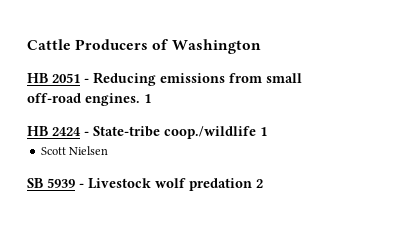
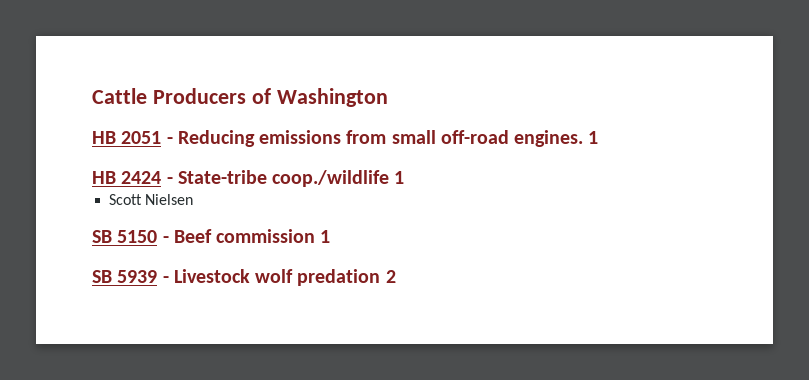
(109, 150) none -> [92,229,331,243] // SB 5150 - Beef commission 1

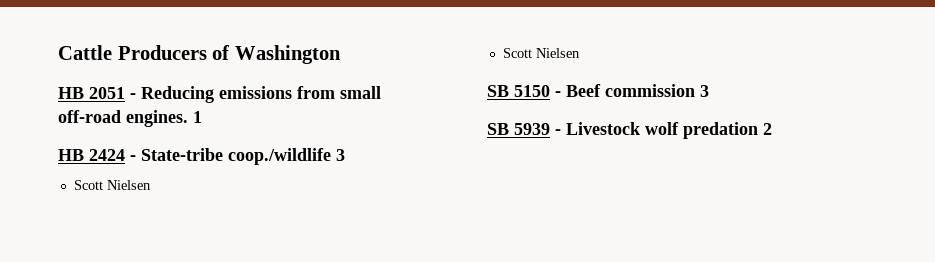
[394,171,405,184] 1 -> [336,149,345,161] [73,180,151,190] 3 // Scott Nielsen
[320,230,331,243] 1 -> [700,85,709,97] 3

